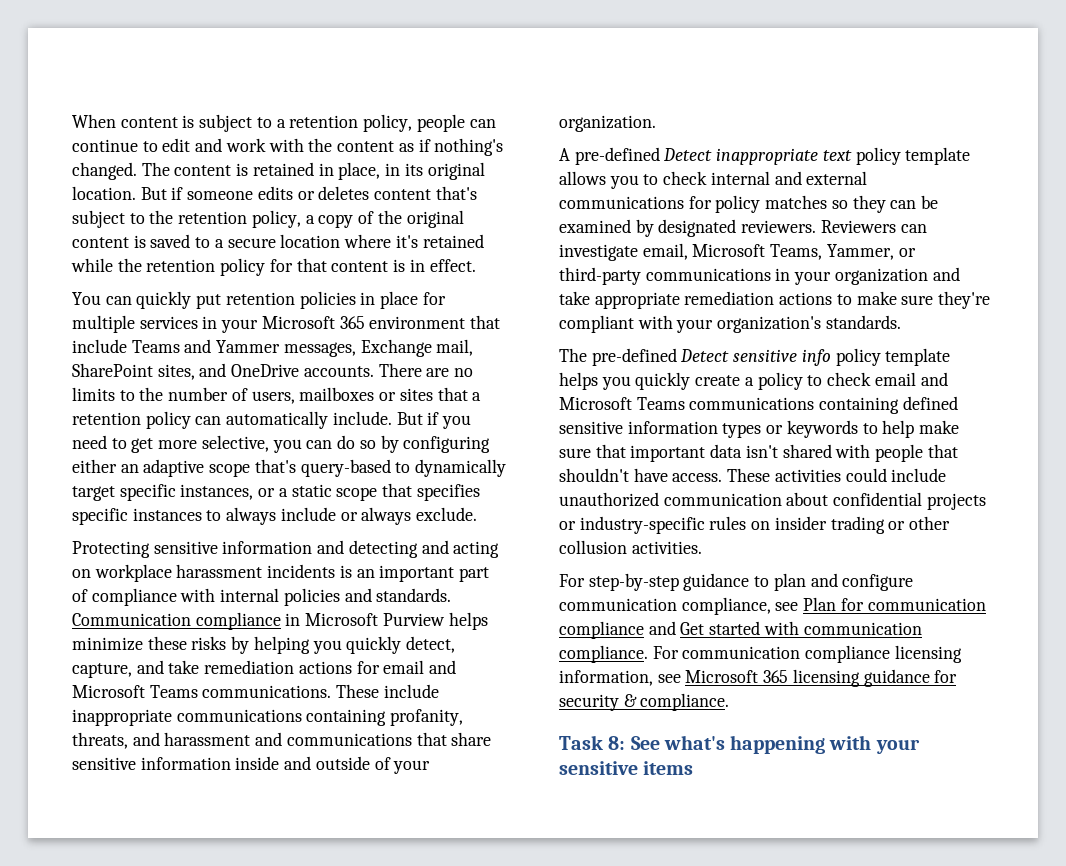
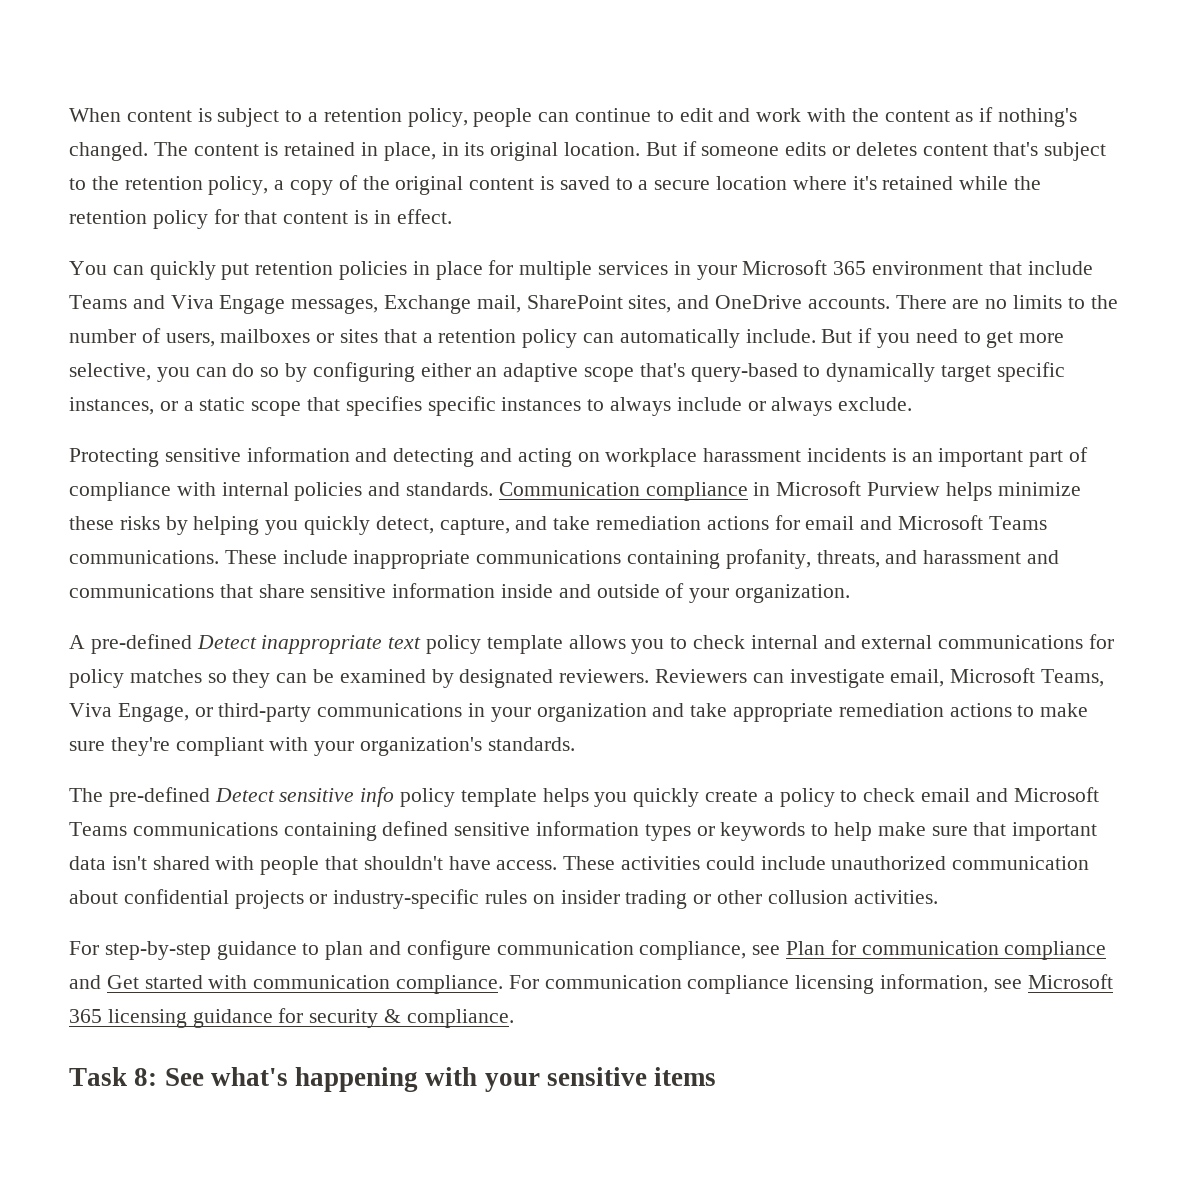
[216,340,281,353] Yammer -> [170,295,286,314] Viva Engage
[826,244,894,260] Yammer, -> [69,703,189,722] Viva Engage,

